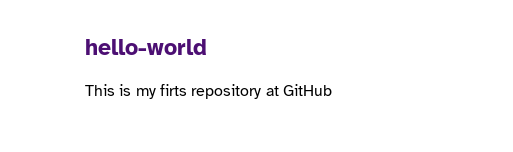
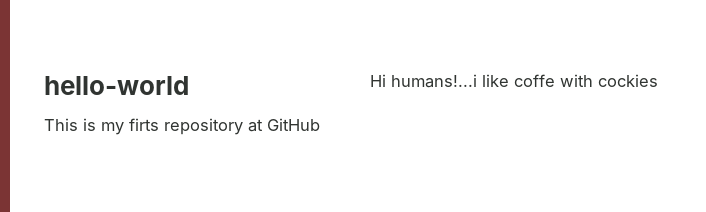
(332, 90) none -> [370,74,658,88] Hi humans!...i like coffe with cockies

